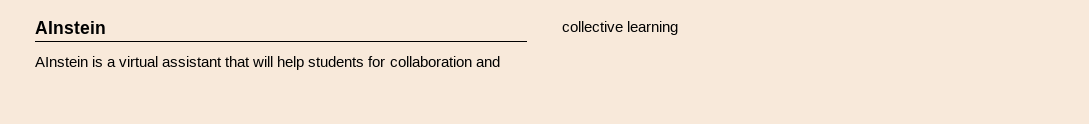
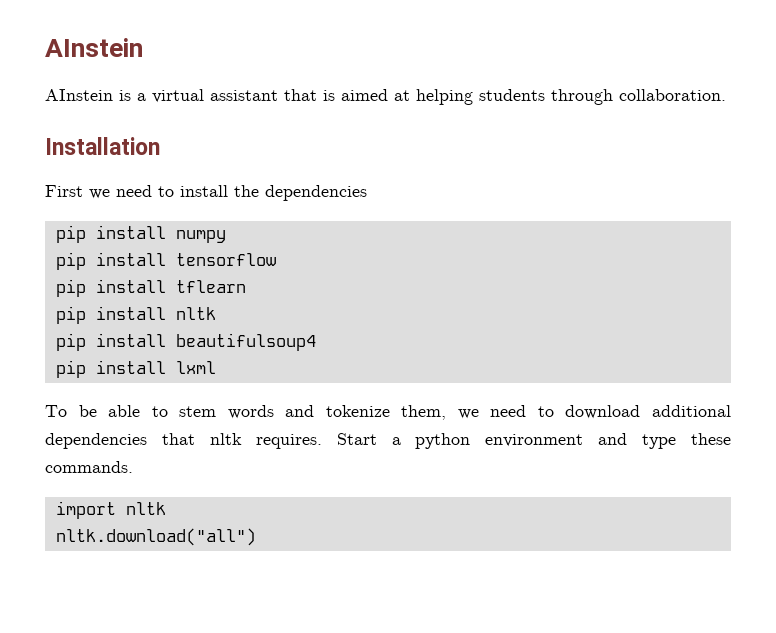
[252,56,500,70] [562,21,679,35] will help students for collaboration and collective learning -> [323,89,726,105] [45,137,160,155] [45,185,367,201] [55,225,226,243] [55,252,276,270] [55,279,246,297] [55,306,216,324] [55,333,316,351] [55,360,216,378] [45,405,732,420] [45,433,731,449] [45,461,133,473] [55,501,166,519] [55,528,256,546] is aimed at helping students through collaboration. // Installation // First we need to install the dependencies // pip install numpy // pip install tensorflow // pip install tflearn // pip install nltk // pip install beautifulsoup4 // pip install lxml // To be able to stem words and tokenize them, we need to download additional dependencies that nltk requires. Start a python environment and type these commands. // import nltk // nltk.download("all")

